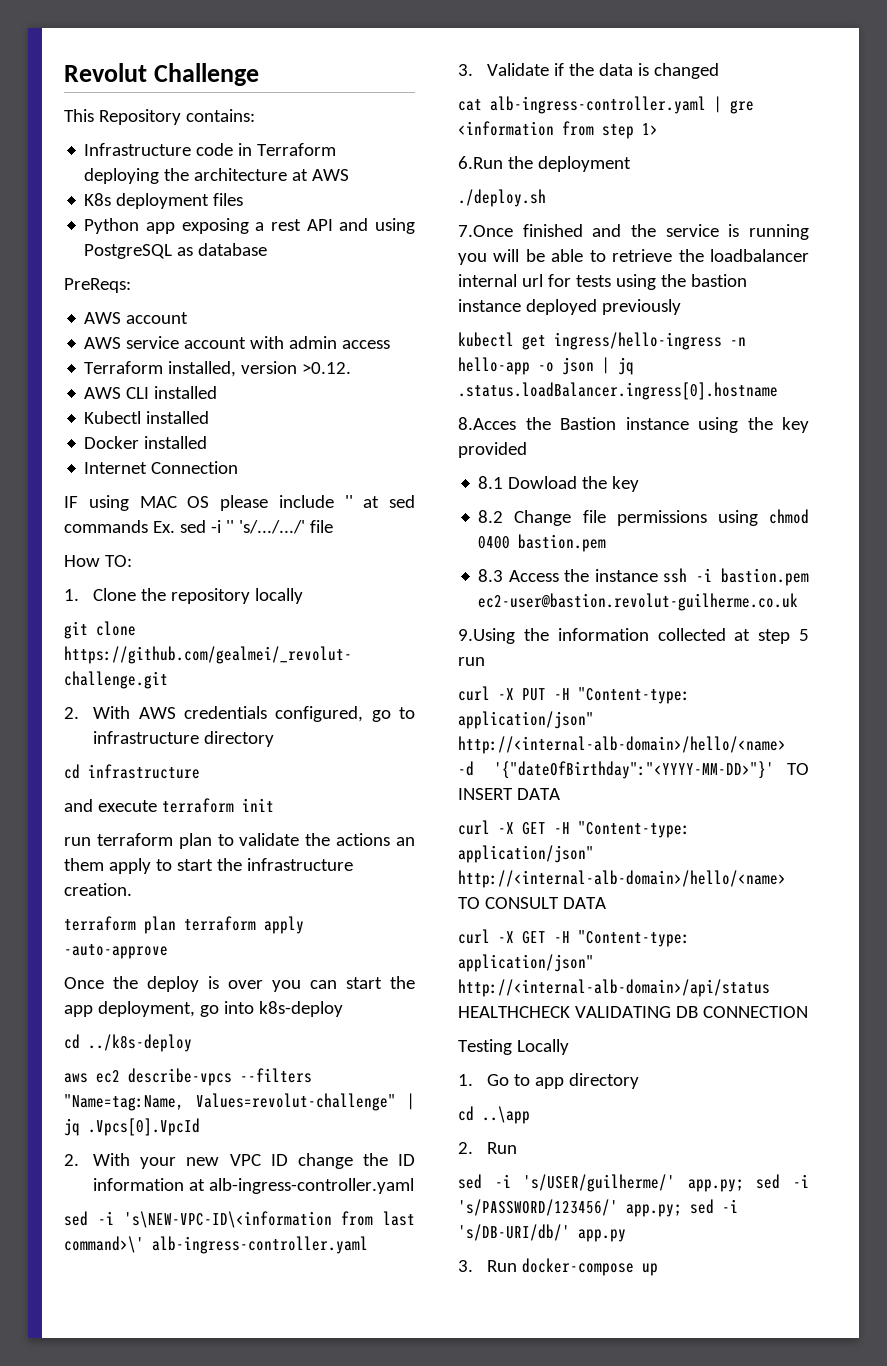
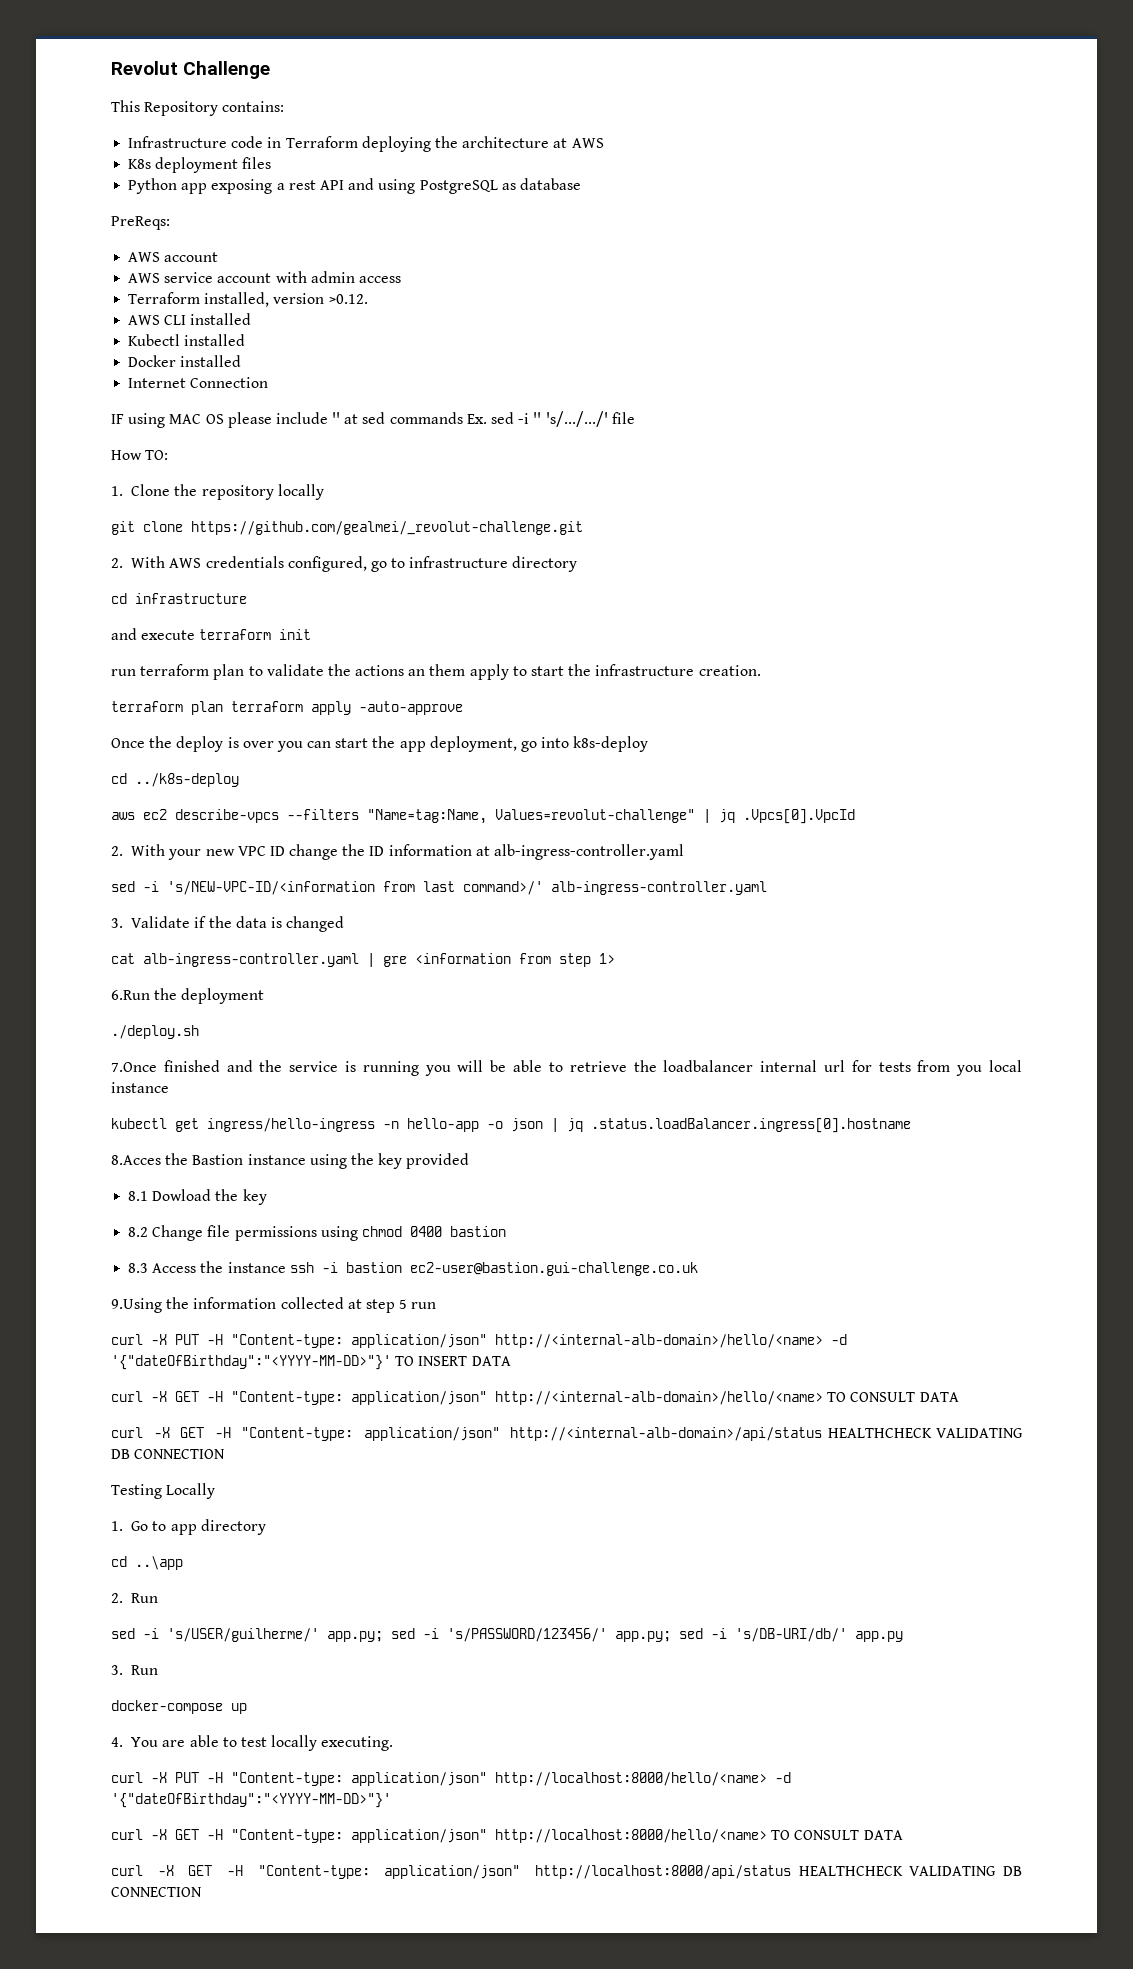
[123,1211,332,1228] 's\NEW-VPC-ID\<information -> [167,881,375,895] 's/NEW-VPC-ID/<information
[64,1236,144,1253] command>\' -> [463,881,543,895] command>/'
[615,274,747,290] [458,299,681,315] using the bastion instance deployed previously -> [917,1060,1023,1076] [111,1082,169,1093] from you local instance
[518,534,607,552] bastion.pem -> [449,1226,506,1237] bastion
[721,568,809,586] [478,593,799,611] bastion.pem ec2-user@bastion.revolut-guilherme.co.uk -> [345,1262,698,1276] bastion ec2-user@bastion.gui-challenge.co.uk
(518, 1266) none -> (159, 1670) //
(659, 1269) none -> [111,1735,394,1751] [111,1772,791,1786] [111,1793,391,1808] [111,1829,903,1843] [111,1865,1022,1879] [111,1887,202,1897] // 4. You are able to test locally executing. // curl -X PUT -H "Content-type: application/json" http://localhost:8000/hello/<name> -d '{"dateOfBirthday":"<YYYY-MM-DD>"}' // curl -X GET -H "Content-type: application/json" http://localhost:8000/hello/<name> TO CONSULT DATA // curl -X GET -H "Content-type: application/json" http://localhost:8000/api/status HEALTHCHECK VALIDATING DB CONNECTION

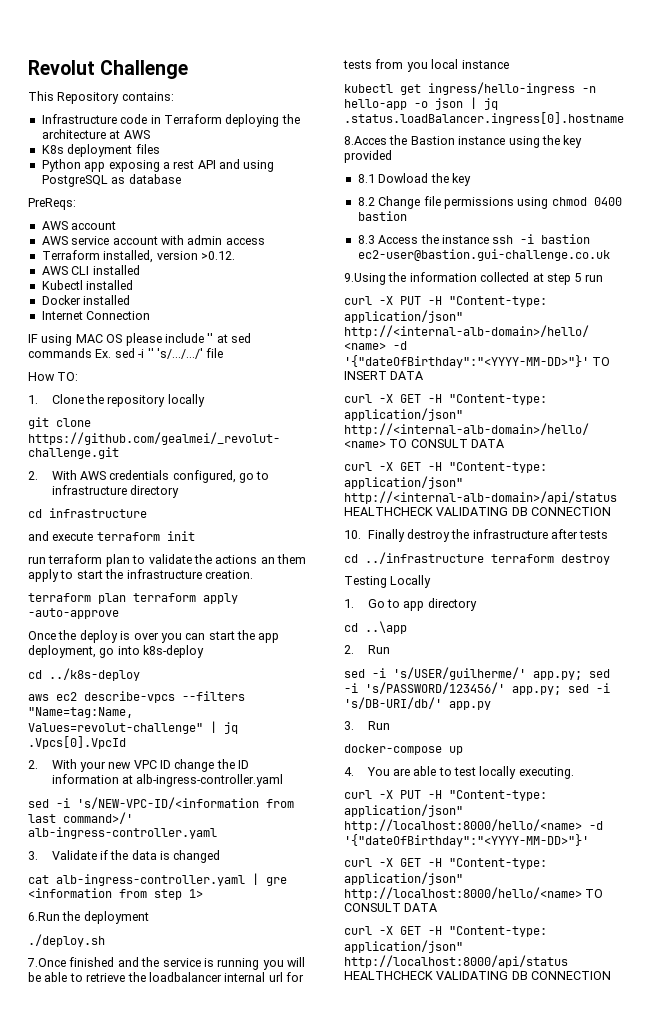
(226, 1454) none -> [344,529,609,542] [344,552,610,565] // 10. Finally destroy the infrastructure after tests // cd ../infrastructure terraform destroy

